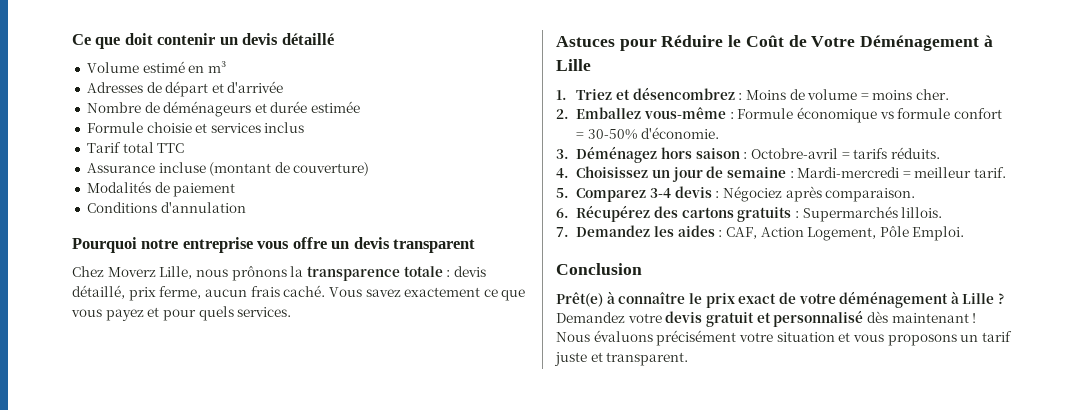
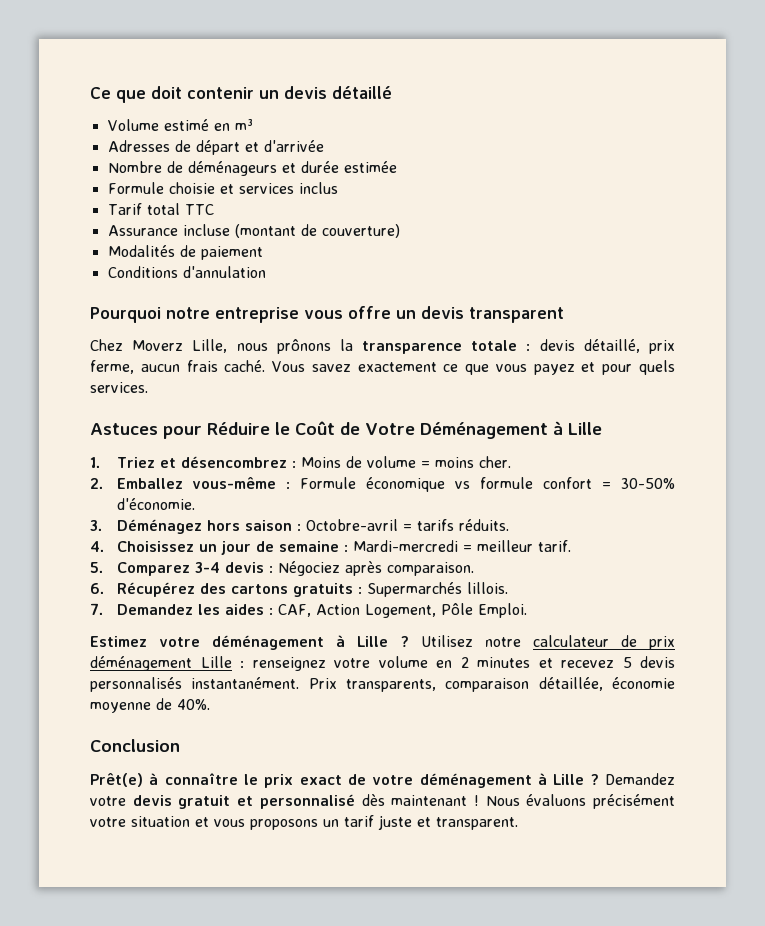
(965, 233) none -> [90,635,676,650] [90,656,675,671] [90,677,675,692] [90,698,210,713] // Estimez votre déménagement à Lille ? Utilisez notre calculateur de prix déménagement Lille : renseignez votre volume en 2 minutes et recevez 5 devis personnalisés instantanément. Prix transparents, comparaison détaillée, économie moyenne de 40%.

